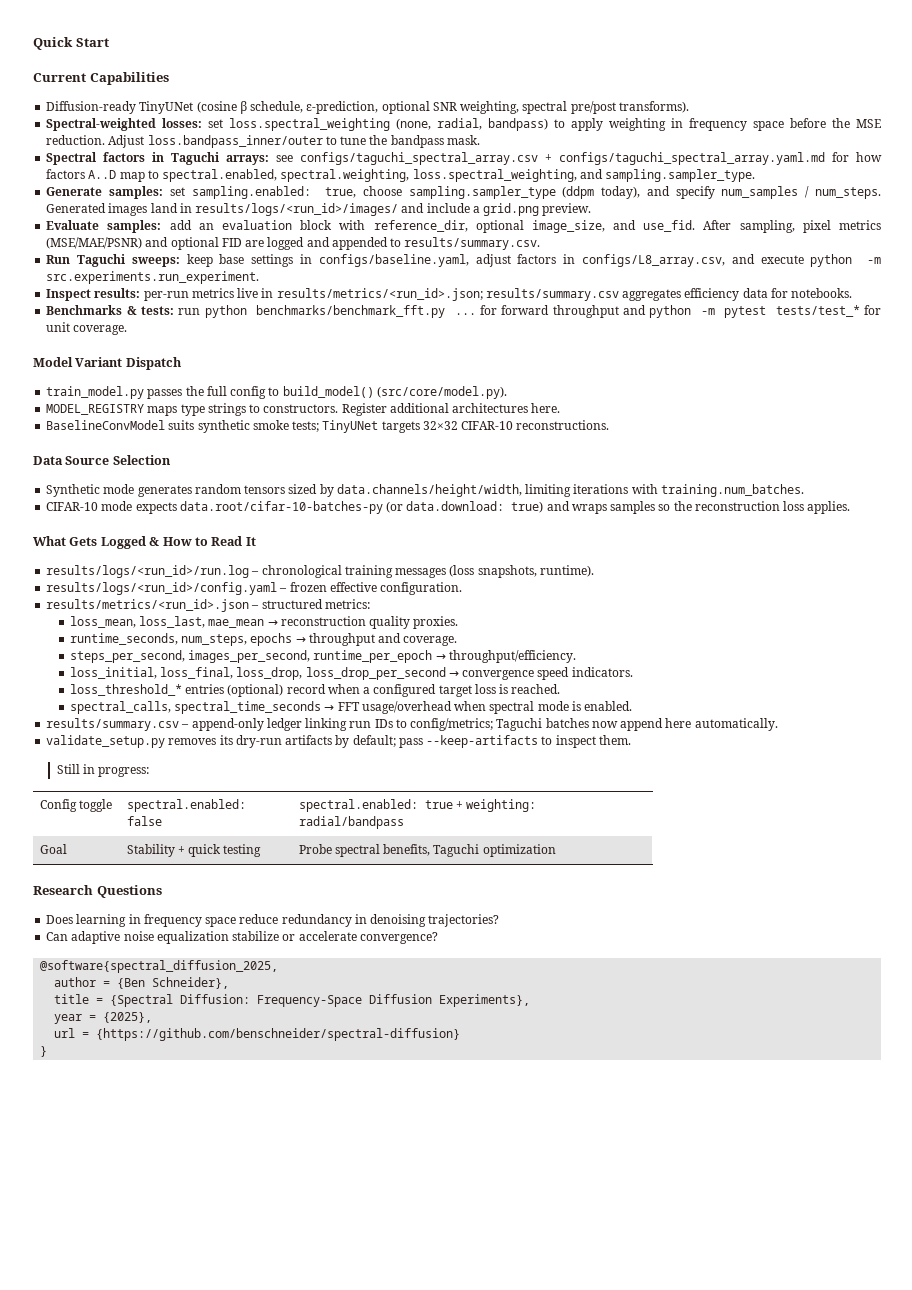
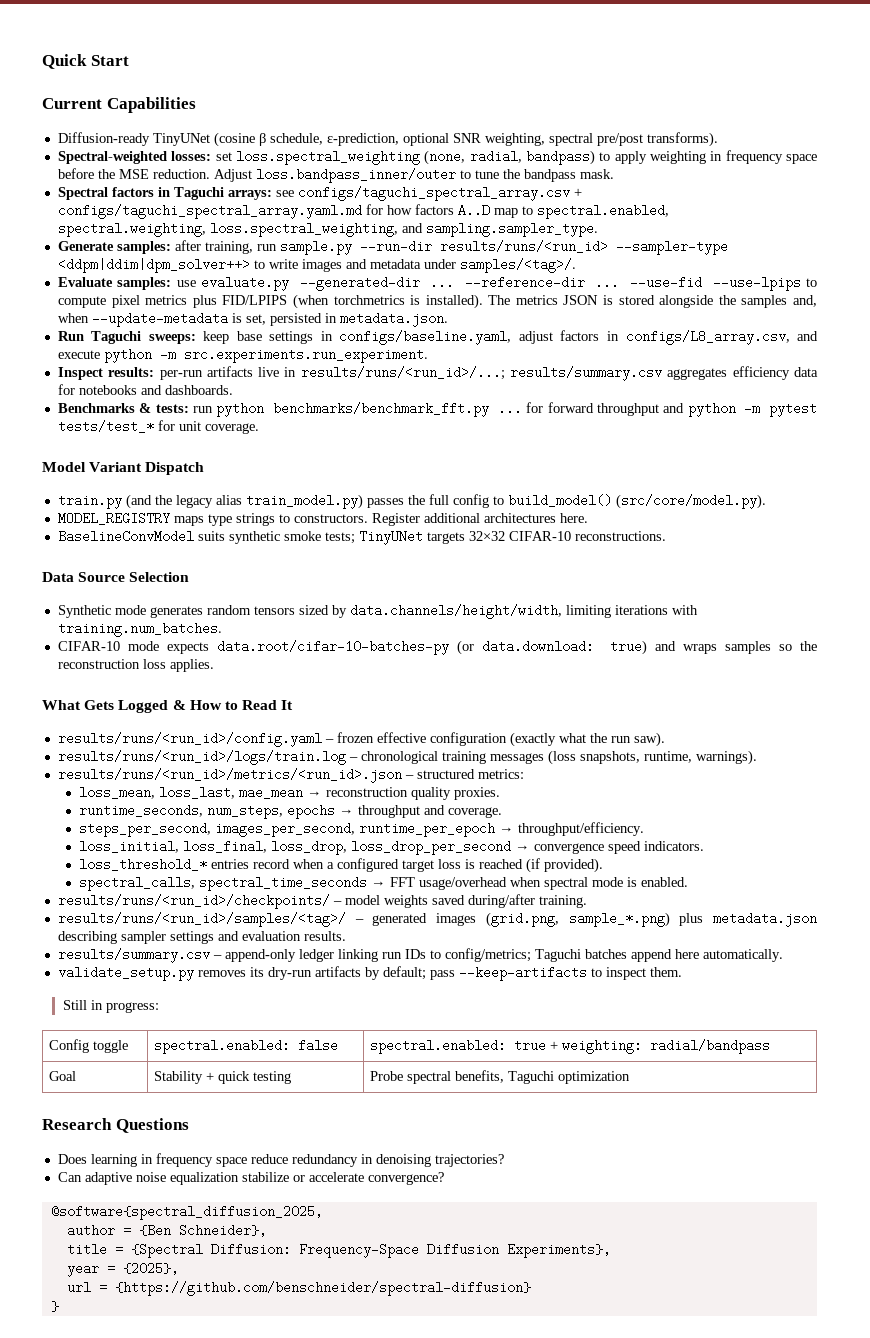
[169,186,882,199] [46,203,592,216] [46,220,881,233] [46,237,541,250] set sampling.enabled: true, choose sampling.sampler_type (ddpm today), and specify num_samples / num_steps. Generated images land in results/logs/<run_id>/images/ and include a grid.png preview. // Evaluate samples: add an evaluation block with reference_dir, optional image_size, and use_fid. After sampling, pixel metrics (MSE/MAE/PSNR) and optional FID are logged and appended to results/summary.csv. -> [174,240,728,255] [57,258,576,273] [57,276,818,291] [57,294,818,309] [57,312,448,327] after training, run sample.py --run-dir results/runs/<run_id> --sampler-type <ddpm|ddim|dpm_solver++> to write images and metadata under samples/<tag>/. // Evaluate samples: use evaluate.py --generated-dir ... --reference-dir ... --use-fid --use-lpips to compute pixel metrics plus FID/LPIPS (when torchmetrics is installed). The metrics JSON is stored alongside the samples and, when --update-metadata is set, persisted in metadata.json.
[191,288,234,298] metrics -> [206,366,253,377] artifacts
[276,288,483,301] results/metrics/<run_id>.json; -> [300,366,505,380] results/runs/<run_id>/...;
[791,288,853,298] notebooks. -> [78,385,233,395] notebooks and dashboards.
[46,386,145,399] train_model.py -> [57,494,363,509] train.py (and the legacy alias train_model.py)
[46,565,250,578] results/logs/<run_id>/run.log -> [57,732,665,747] [57,750,346,765] results/runs/<run_id>/config.yaml – frozen effective configuration (exactly what the run saw). // results/runs/<run_id>/logs/train.log
[539,565,594,577] [46,582,463,595] [46,599,250,612] runtime). // results/logs/<run_id>/config.yaml – frozen effective configuration. // results/metrics/<run_id>.json -> [643,750,757,765] [57,768,402,783] runtime, warnings). // results/runs/<run_id>/metrics/<run_id>.json
[227,684,284,697] (optional) -> (249, 864) none
[511,684,561,694] reached. -> [478,858,603,873] reached (if provided).
(633, 706) none -> [57,894,587,909] [57,912,817,927] [57,931,346,944] // results/runs/<run_id>/checkpoints/ – model weights saved during/after training. // results/runs/<run_id>/samples/<tag>/ – generated images (grid.png, sample_*.png) plus metadata.json describing sampler settings and evaluation results.
[591,721,618,728] now -> (627, 954) none

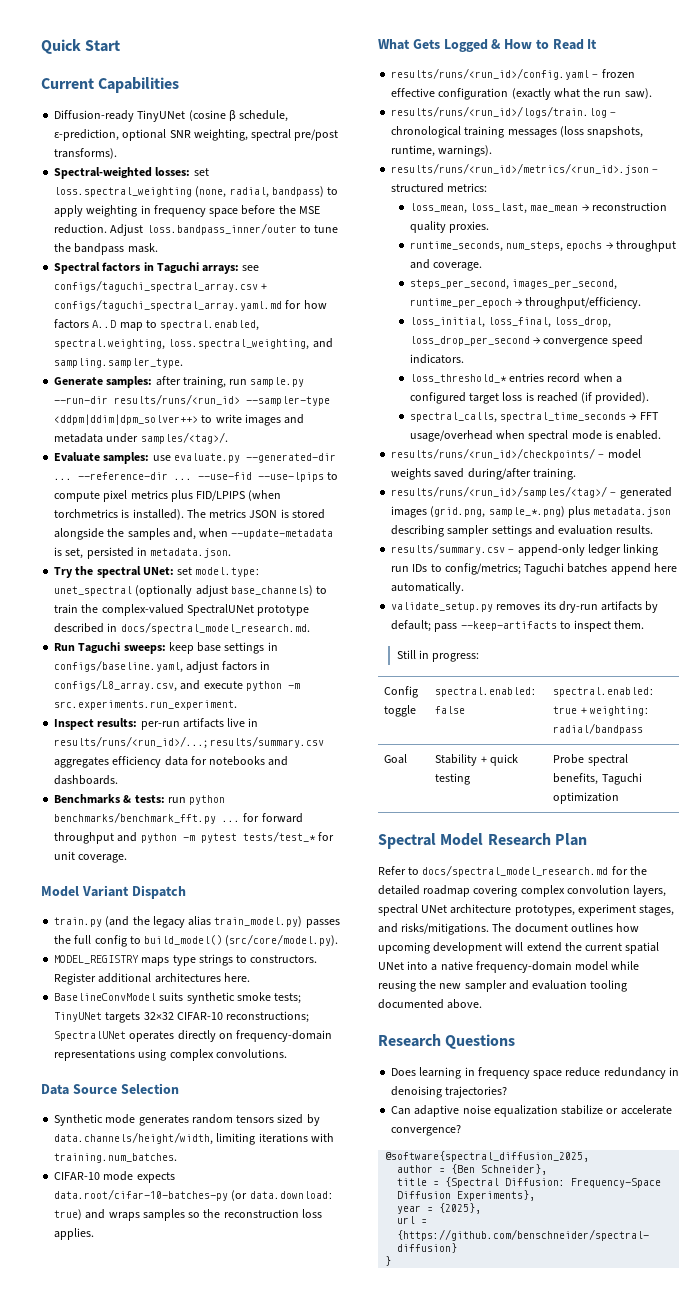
(448, 319) none -> [54,566,262,578] [54,585,328,597] [54,604,310,616] [54,622,310,634] // Try the spectral UNet: set model.type: unet_spectral (optionally adjust base_channels) to train the complex-valued SpectralUNet prototype described in docs/spectral_model_research.md.
[574,531,666,541] reconstructions. -> [226,1011,310,1023] [54,1030,333,1042] [54,1049,287,1061] reconstructions; SpectralUNet operates directly on frequency-domain representations using complex convolutions.
(631, 1077) none -> [378,833,587,849] [378,865,647,877] [378,885,667,897] [378,904,675,916] [378,923,640,935] [378,942,660,954] [378,961,640,973] [378,980,628,992] [378,999,483,1009] // Spectral Model Research Plan // Refer to docs/spectral_model_research.md for the detailed roadmap covering complex convolution layers, spectral UNet architecture prototypes, experiment stages, and risks/mitigations. The document outlines how upcoming development will extend the current spatial UNet into a native frequency-domain model while reusing the new sampler and evaluation tooling documented above.

